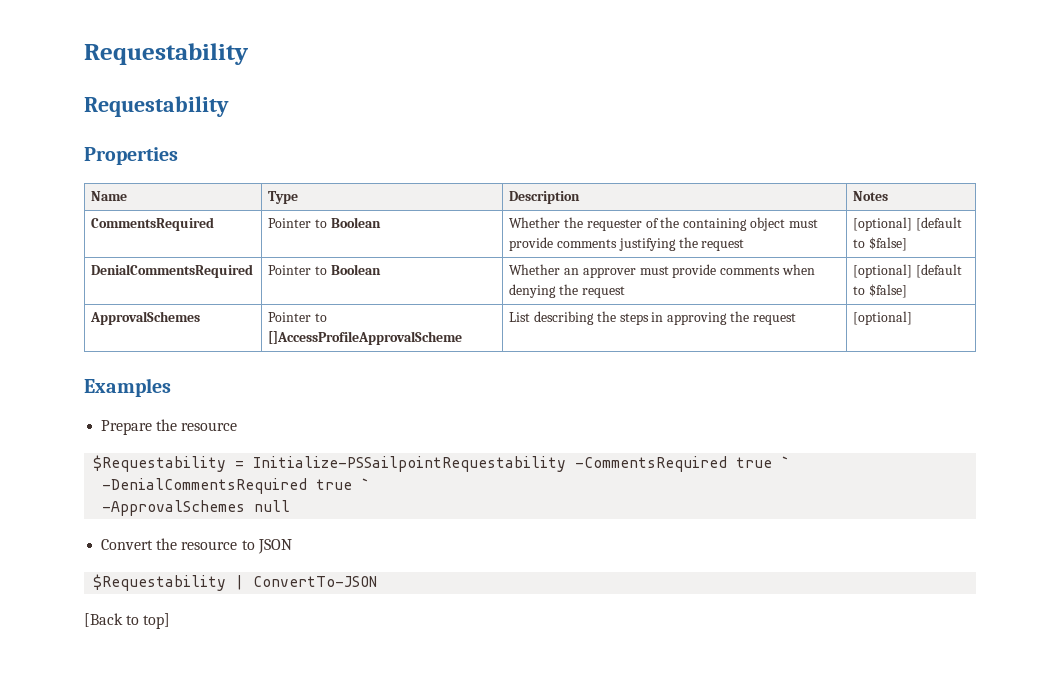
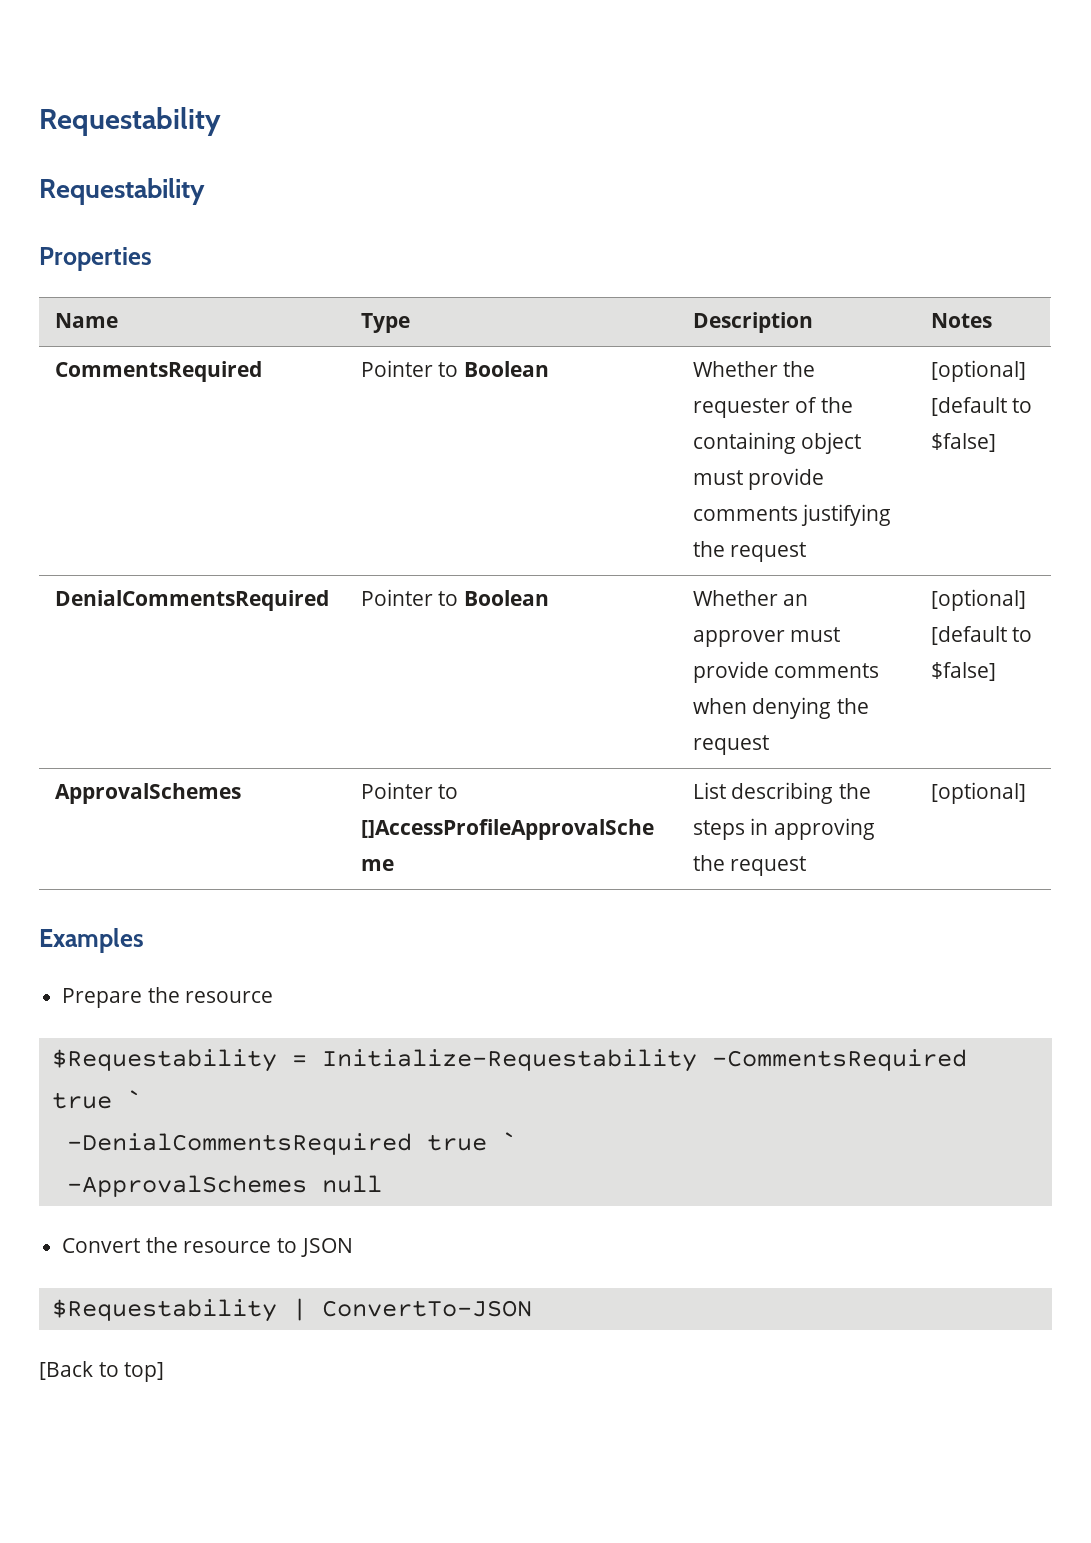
[253,456,567,472] Initialize-PSSailpointRequestability -> [321,1049,697,1072] Initialize-Requestability

